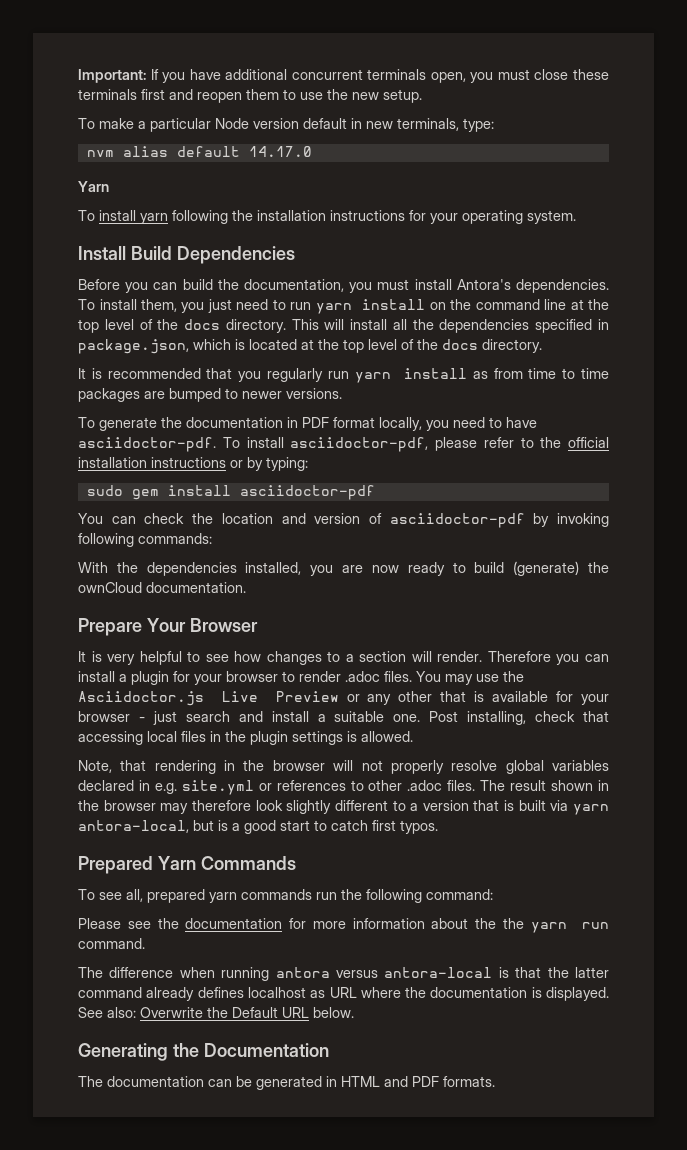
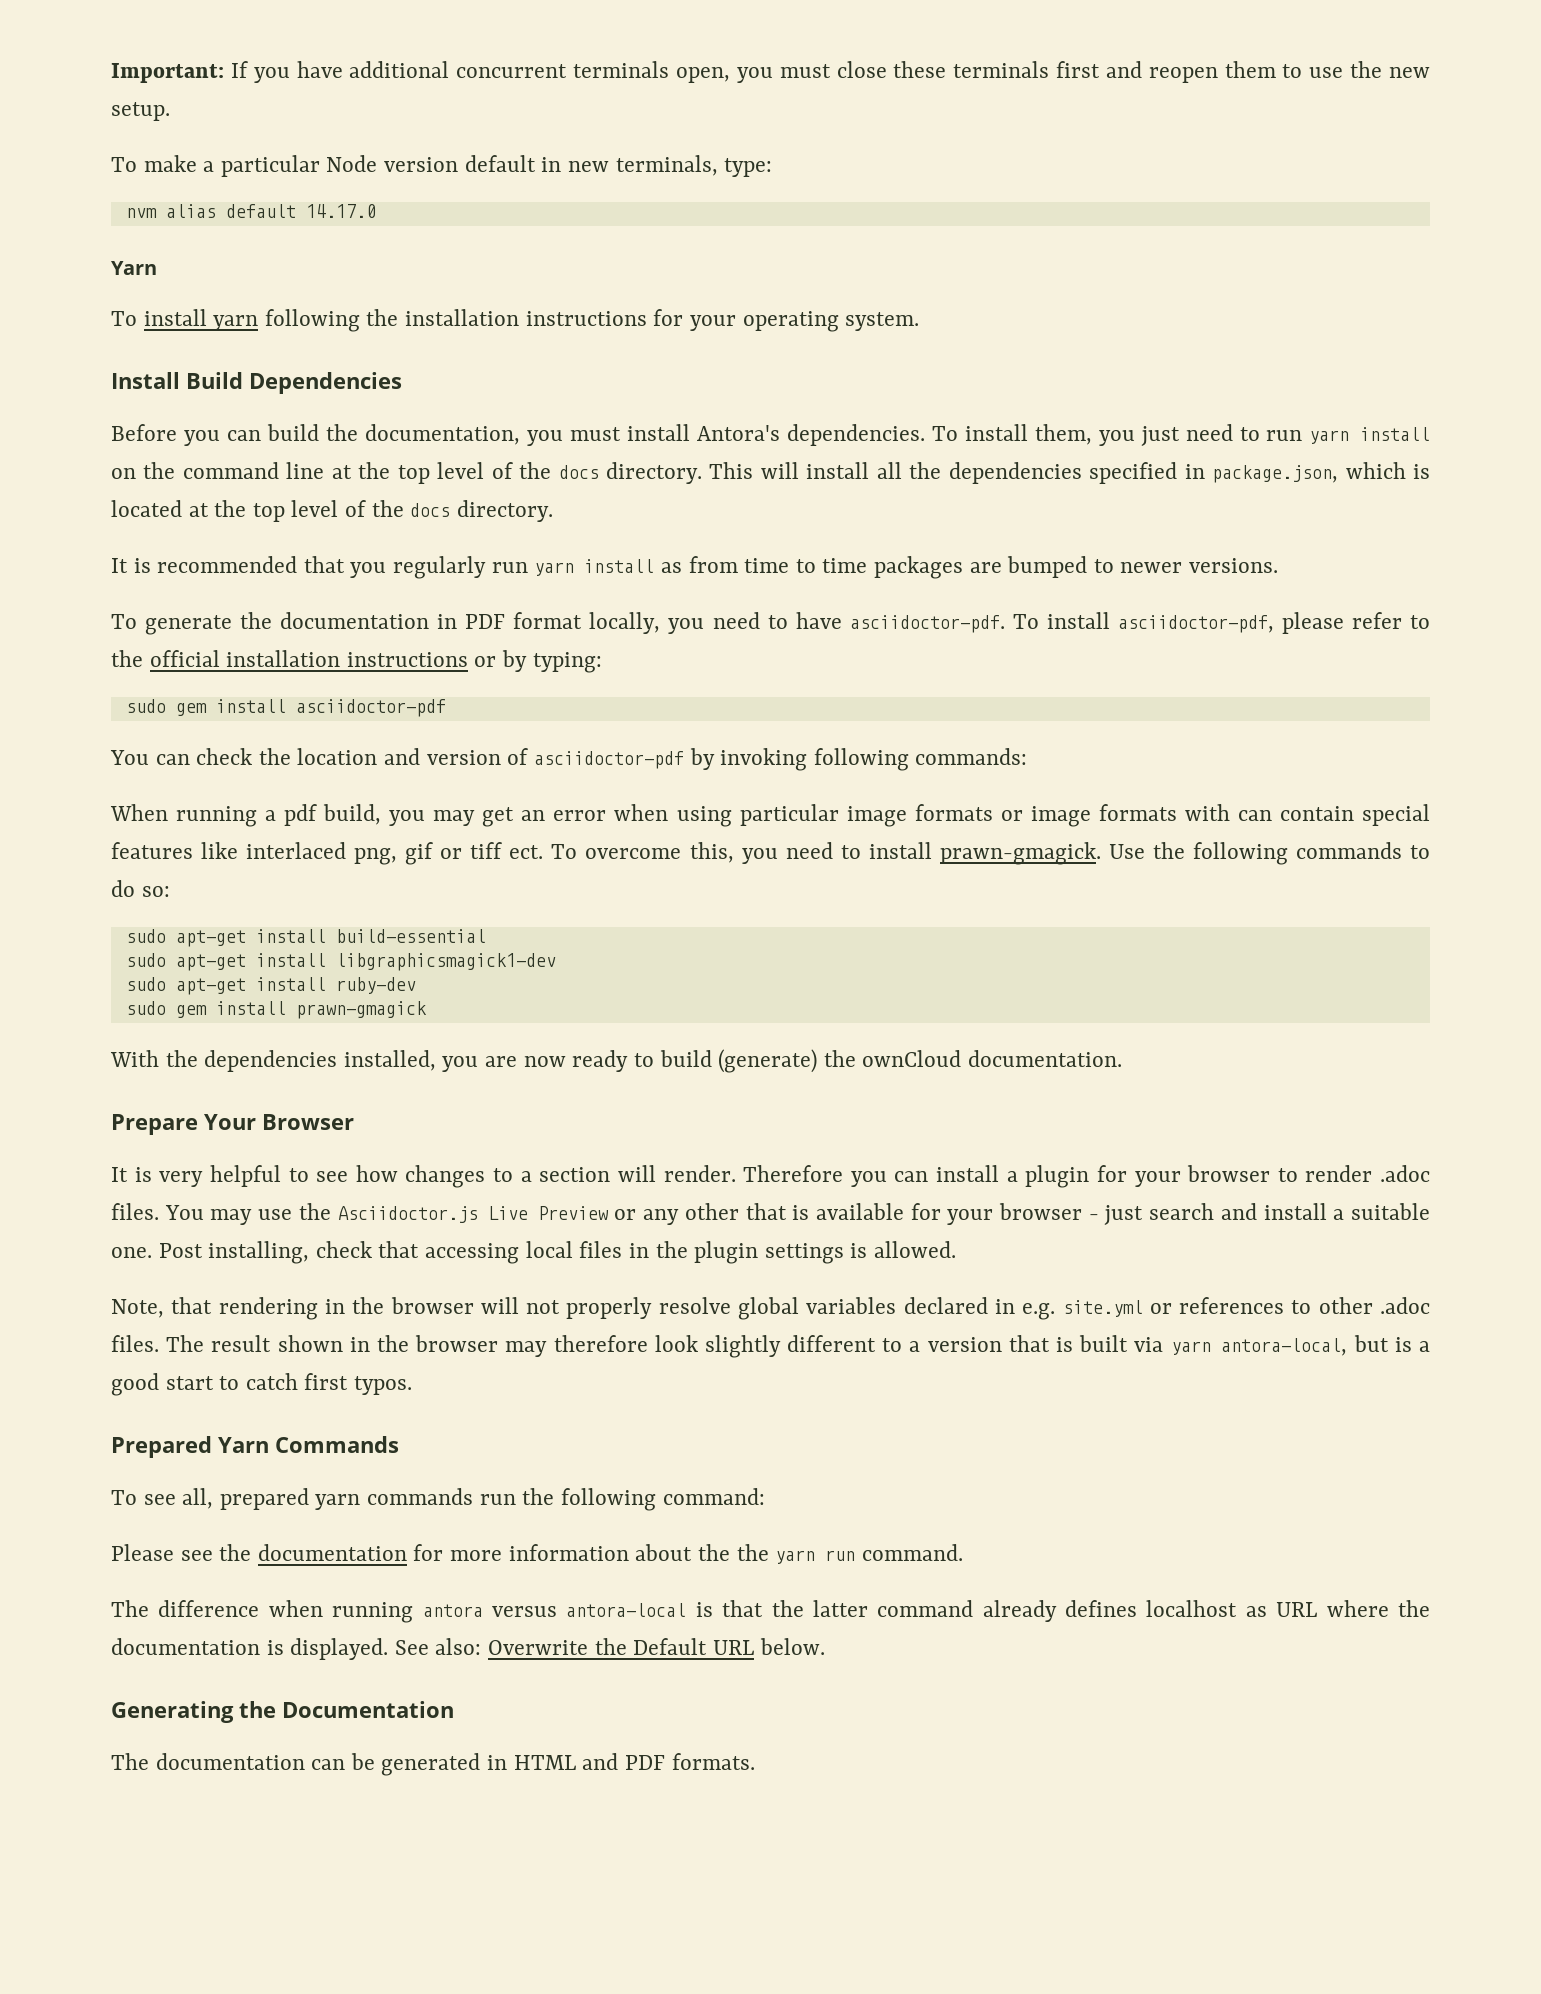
(212, 538) none -> [110,804,1430,827] [111,842,1430,865] [111,880,170,897] [125,929,486,947] [125,953,556,971] [125,977,416,995] [125,1001,427,1019] // When running a pdf build, you may get an error when using particular image formats or image formats with can contain special features like interlaced png, gif or tiff ect. To overcome this, you need to install prawn-gmagick. Use the following commands to do so: // sudo apt-get install build-essential // sudo apt-get install libgraphicsmagick1-dev // sudo apt-get install ruby-dev // sudo gem install prawn-gmagick

